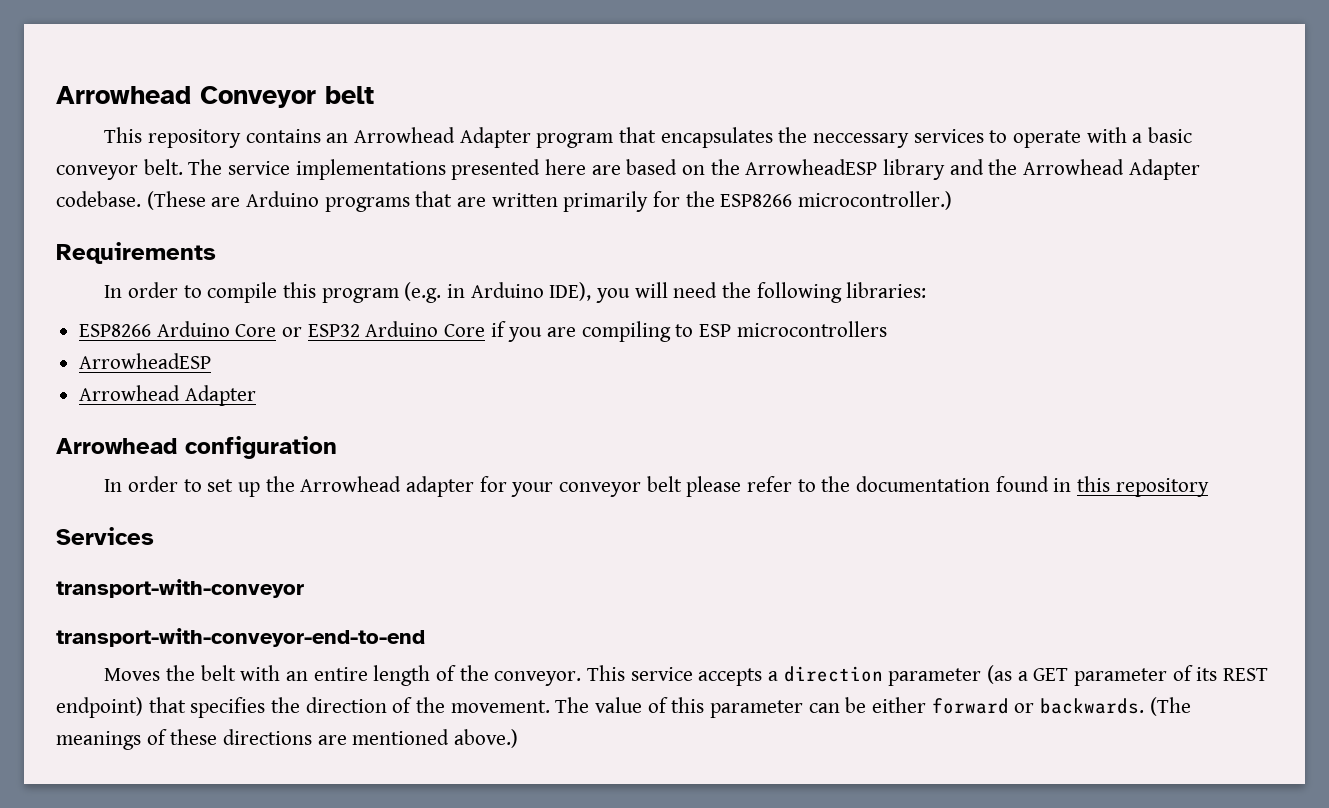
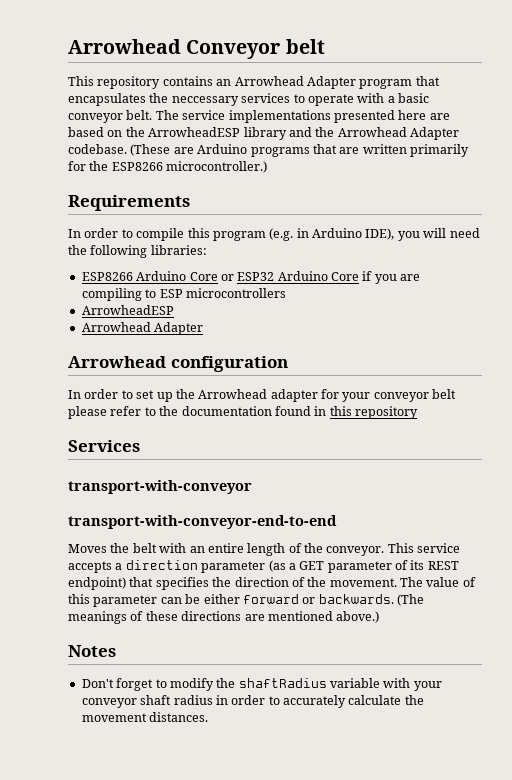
(519, 738) none -> [68,645,116,657] [81,678,442,691] [81,695,424,708] [81,712,209,722] // Notes // Don't forget to modify the shaftRadius variable with your conveyor shaft radius in order to accurately calculate the movement distances.

